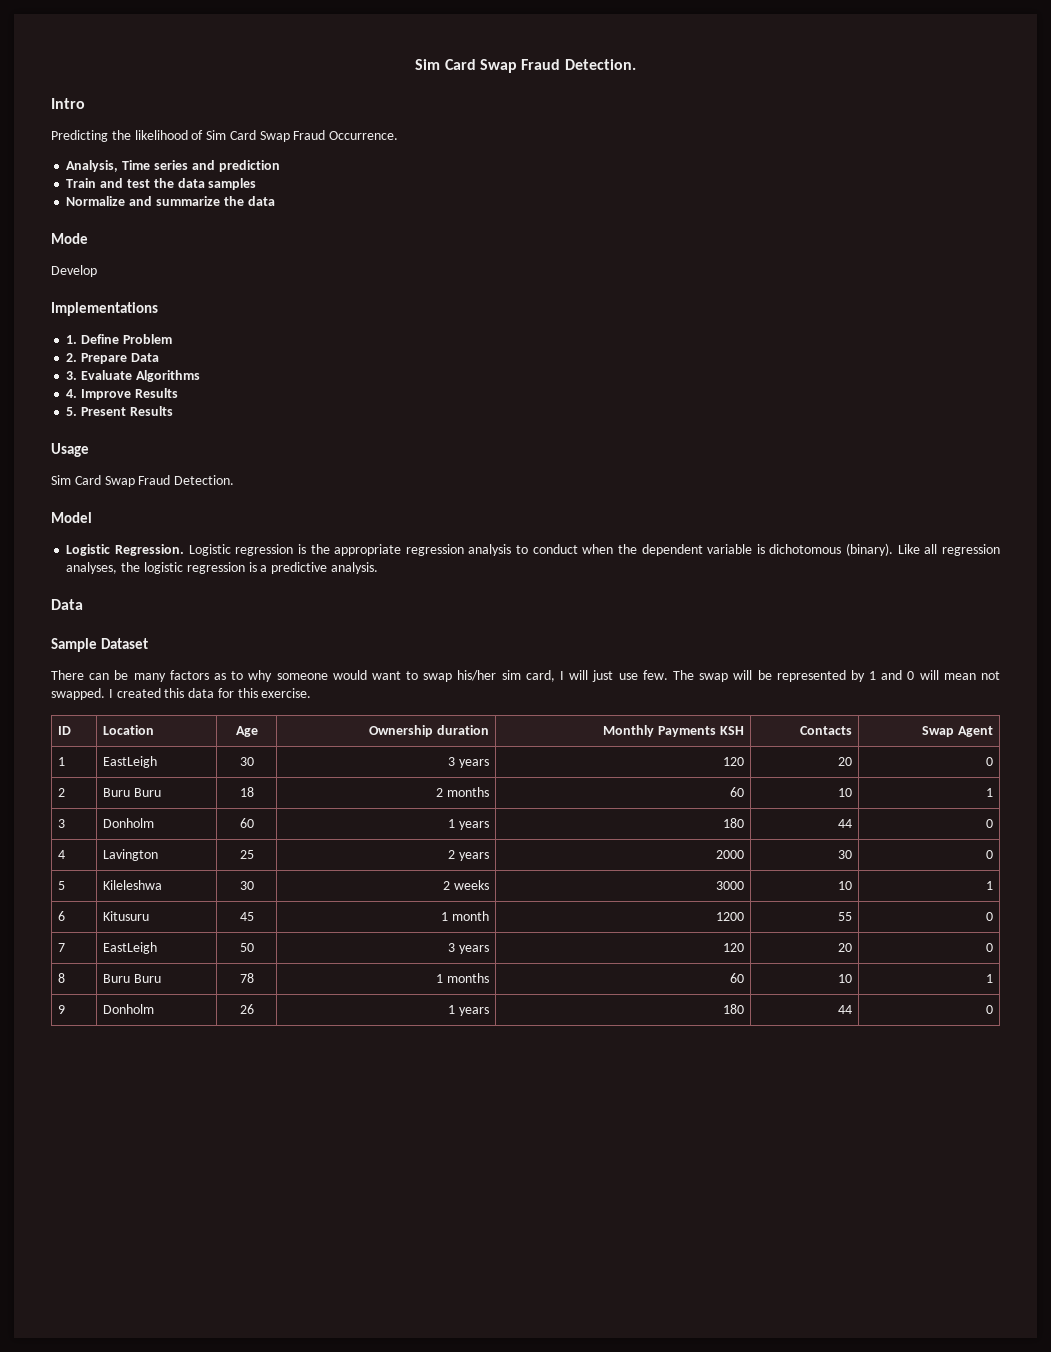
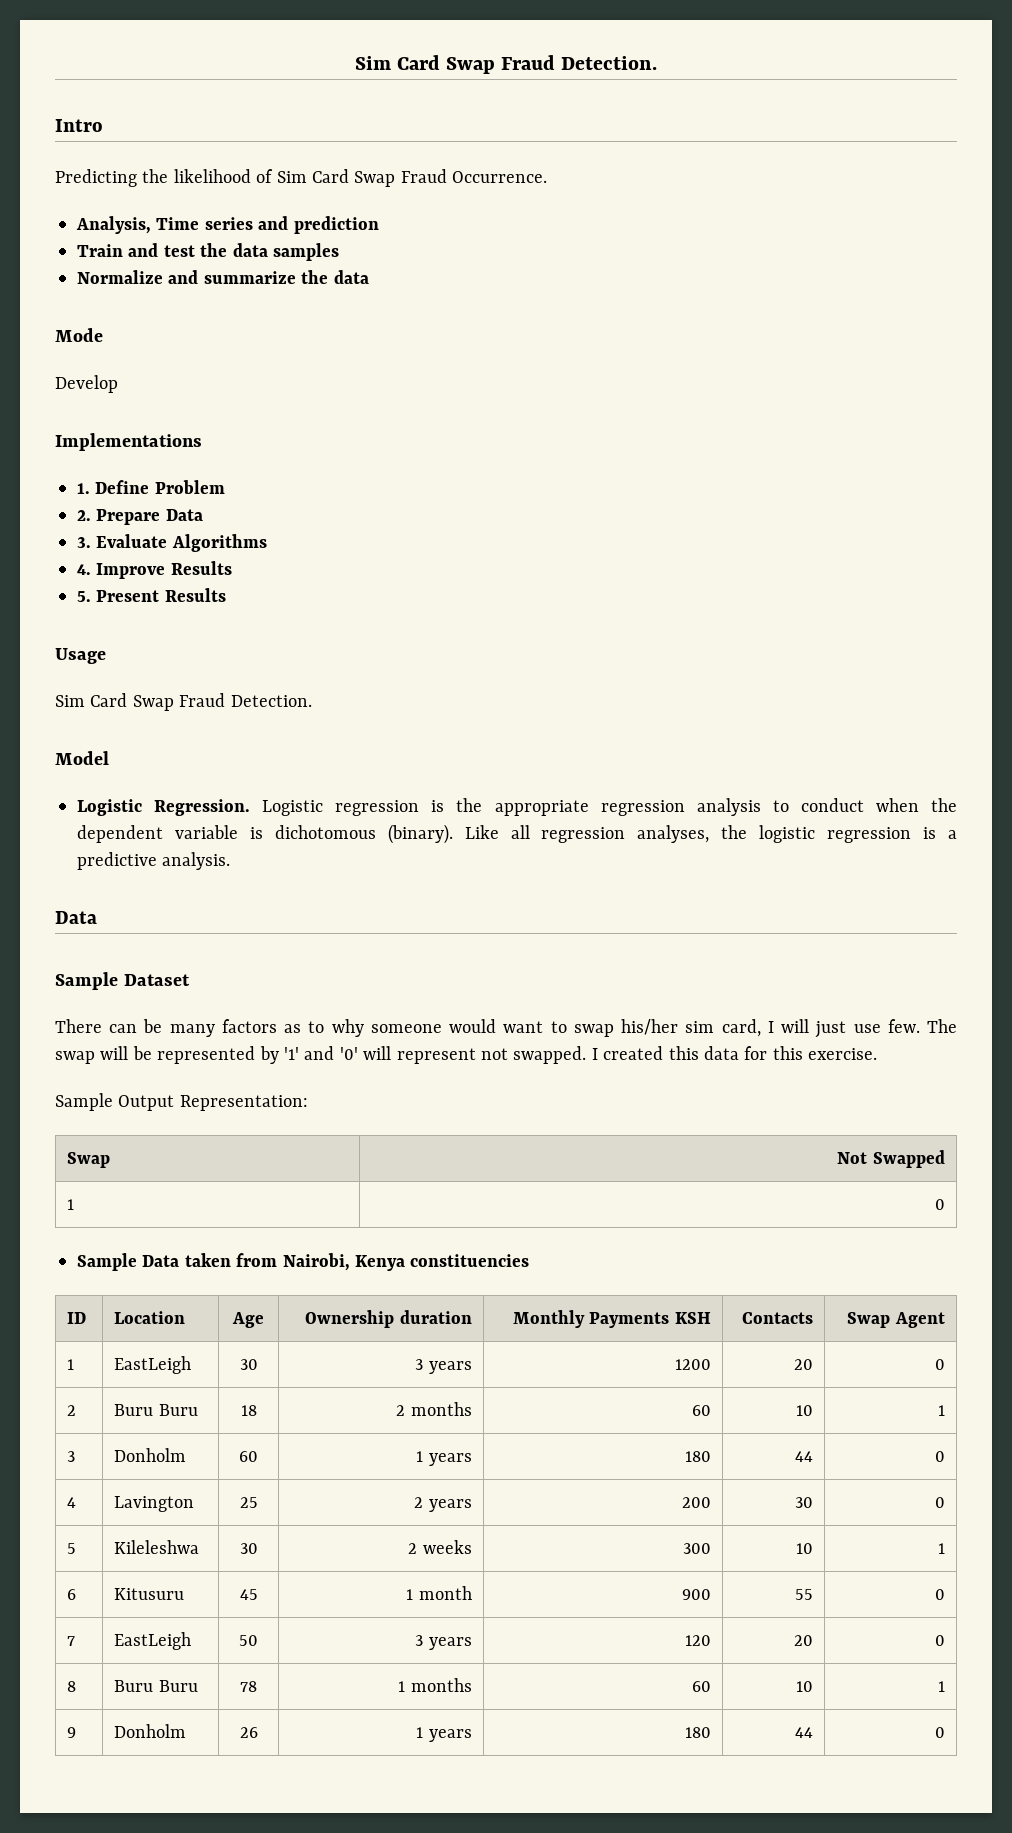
[869,670,976,680] 1 and 0 will mean -> [284,1046,476,1064] '1' and '0' will represent
(312, 693) none -> [55,1093,308,1111] [67,1152,111,1168] [837,1150,945,1168] [67,1199,75,1210] [934,1199,945,1210] [77,1253,530,1271] // Sample Output Representation: // Swap | Not Swapped // 1 | 0 // Sample Data taken from Nairobi, Kenya constituencies
[722,757,744,766] 120 -> [674,1359,711,1370] 1200
[715,850,744,859] 2000 -> [681,1497,711,1508] 200
[715,881,744,890] 3000 -> [682,1543,711,1554] 300
[715,912,744,921] 1200 -> [681,1589,711,1600] 900

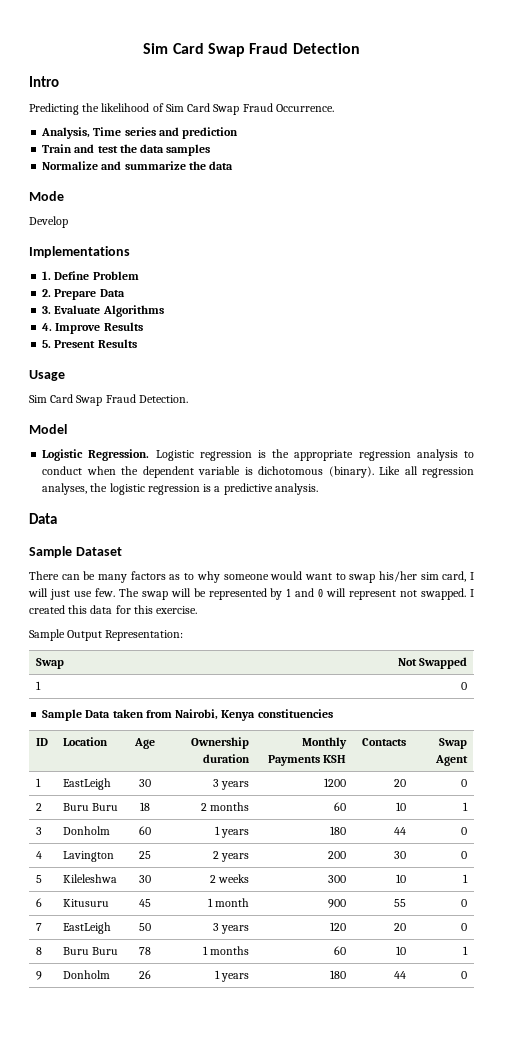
[354,55,658,74] Sim Card Swap Fraud Detection. -> [143,43,360,57] Sim Card Swap Fraud Detection
[284,1046,358,1060] '1' and '0' -> [286,588,324,598] 1 and 0

